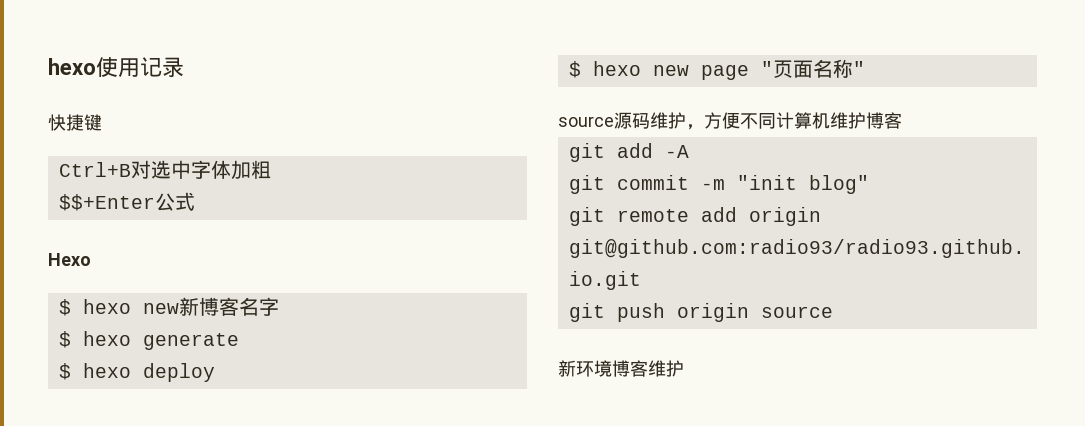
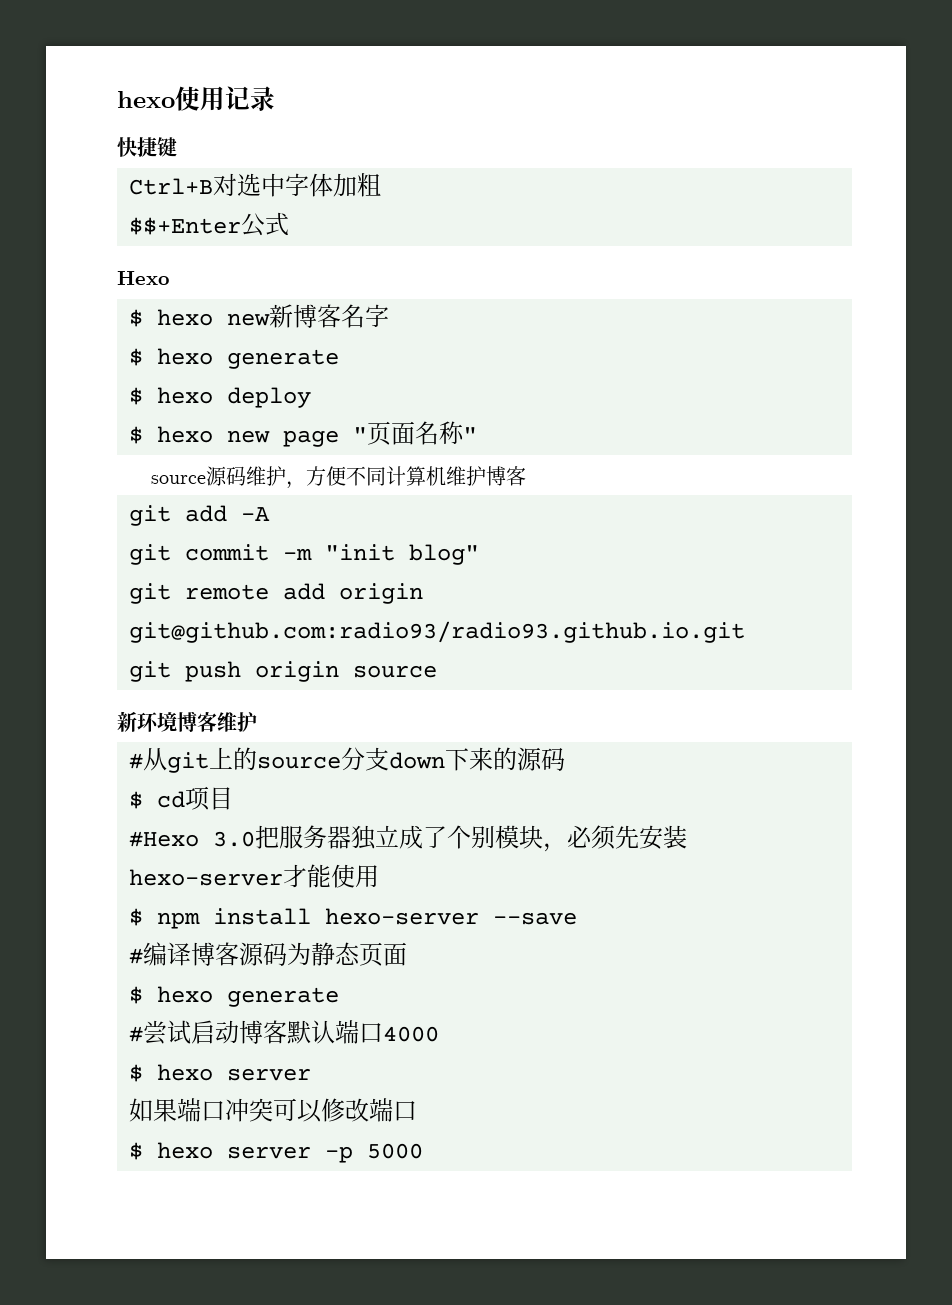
(684, 368) none -> [129,747,565,773] [129,786,233,811] [129,825,687,852] [129,864,379,888] [129,908,577,929] [129,942,407,966] [129,986,339,1007] [129,1020,439,1045] [129,1064,311,1082] [129,1098,417,1123] [129,1142,423,1163] // #从git上的source分支down下来的源码 // $ cd项目 // #Hexo 3.0把服务器独立成了个别模块，必须先安装hexo-server才能使用 // $ npm install hexo-server --save // #编译博客源码为静态页面 // $ hexo generate // #尝试启动博客默认端口4000 // $ hexo server // 如果端口冲突可以修改端口 // $ hexo server -p 5000

